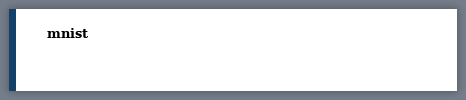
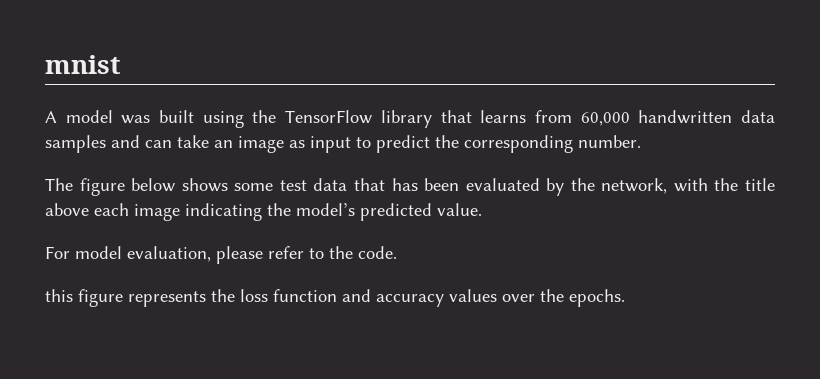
(88, 33) none -> [45,110,776,128] [45,135,641,153] [45,178,775,196] [45,203,482,221] [45,246,397,264] [45,289,625,307] // A model was built using the TensorFlow library that learns from 60,000 handwritten data samples and can take an image as input to predict the corresponding number. // The figure below shows some test data that has been evaluated by the network, with the title above each image indicating the model’s predicted value. // For model evaluation, please refer to the code. // this figure represents the loss function and accuracy values over the epochs.

